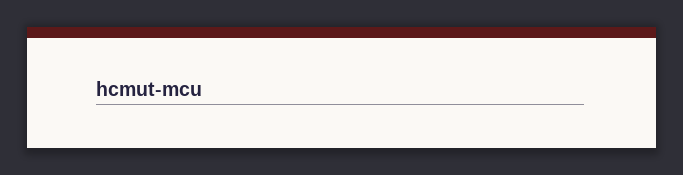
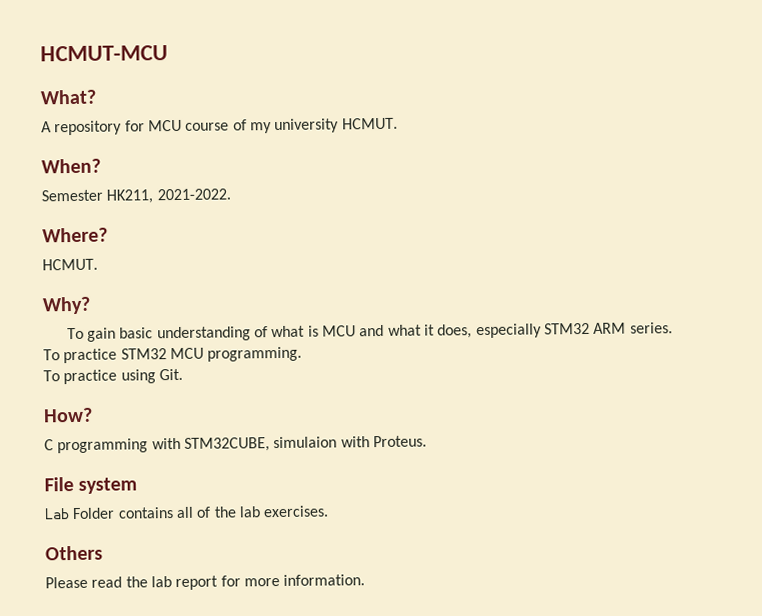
[96,81,202,96] hcmut-mcu -> [40,45,168,62] [40,89,96,105] [41,117,398,136] [41,158,101,174] [41,188,231,204] [42,227,108,243] [42,258,98,271] [42,296,91,315] [66,322,673,342] [43,346,303,364] [43,368,183,385] [43,407,93,423] [44,435,427,454] [44,477,138,494] [44,505,330,520] [45,545,103,561] [45,574,366,591] HCMUT-MCU // What? // A repository for MCU course of my university HCMUT. // When? // Semester HK211, 2021-2022. // Where? // HCMUT. // Why? // To gain basic understanding of what is MCU and what it does, especially STM32 ARM series. // To practice STM32 MCU programming. // To practice using Git. // How? // C programming with STM32CUBE, simulaion with Proteus. // File system // Lab Folder contains all of the lab exercises. // Others // Please read the lab report for more information.

